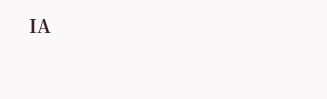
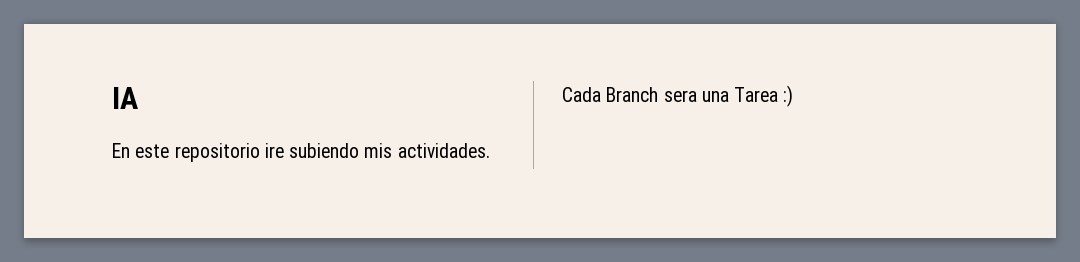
(51, 26) none -> [112,143,490,162] [562,85,794,107] // En este repositorio ire subiendo mis actividades. Cada Branch sera una Tarea :)

